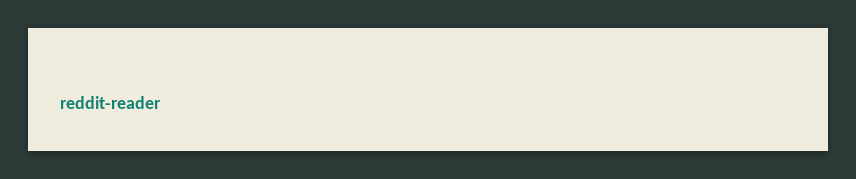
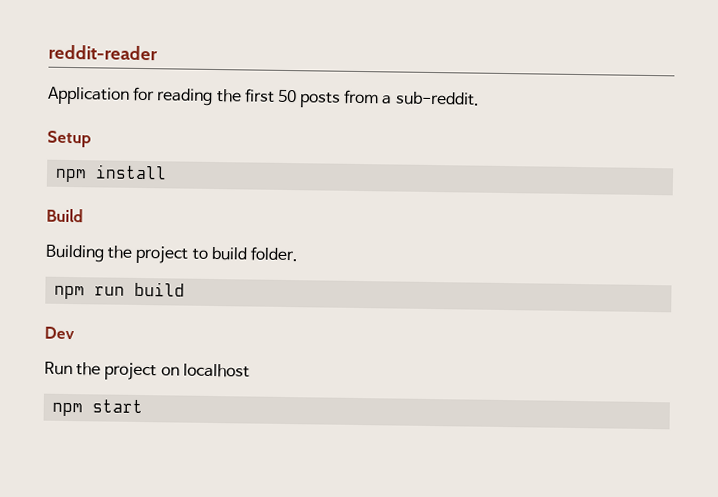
(161, 102) none -> [47,86,480,108] [47,130,91,148] [55,164,168,183] [46,208,83,223] [45,244,299,264] [54,281,186,300] [44,326,75,340] [44,361,250,381] [52,399,144,417] // Application for reading the first 50 posts from a sub-reddit. // Setup // npm install // Build // Building the project to build folder. // npm run build // Dev // Run the project on localhost // npm start

